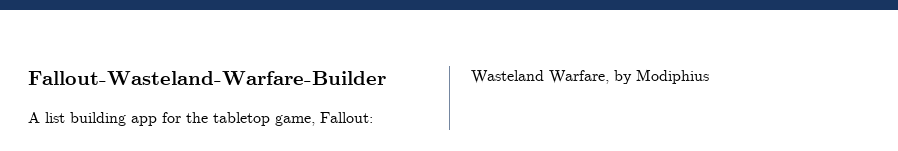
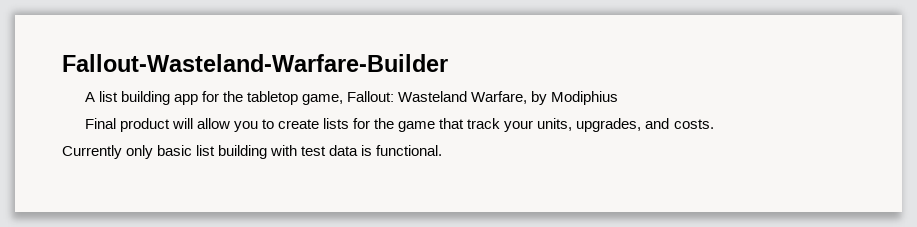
(709, 76) none -> [84,118,714,132] [62,145,443,159] // Final product will allow you to create lists for the game that track your units, upgrades, and costs. // Currently only basic list building with test data is functional.

